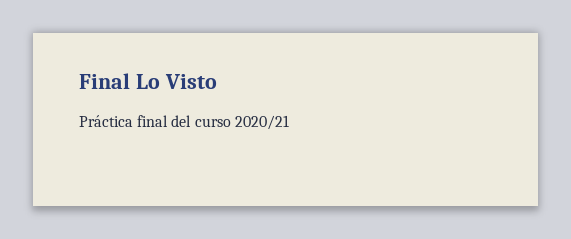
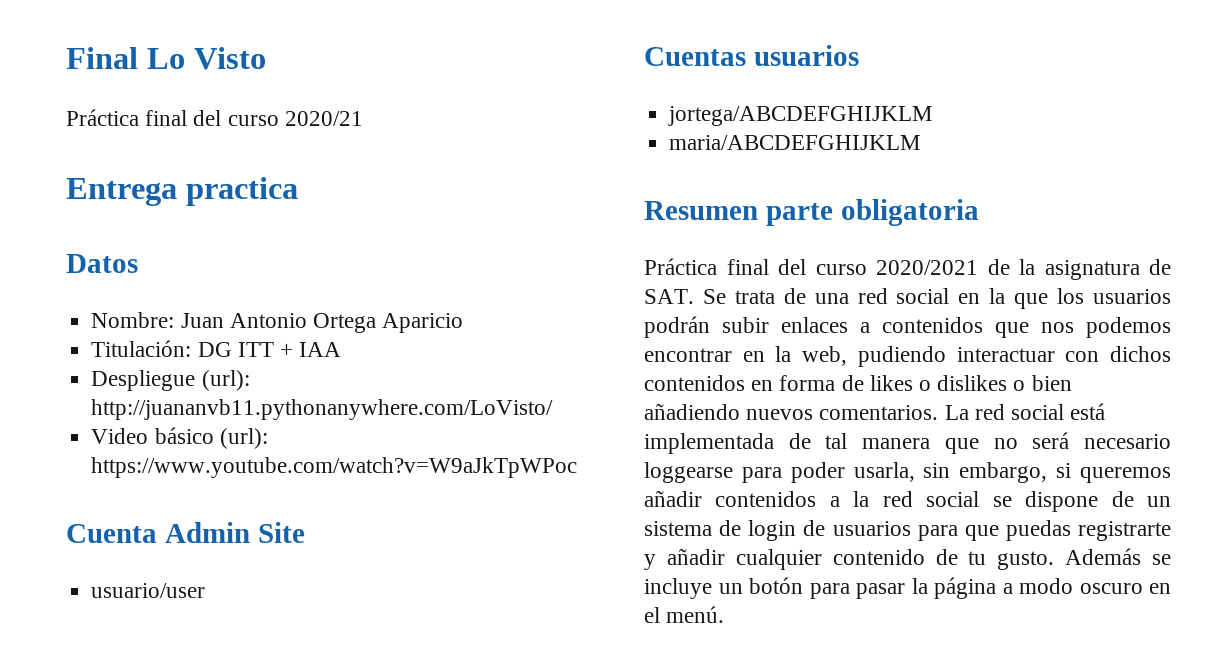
(289, 122) none -> [66,177,298,206] [66,254,138,273] [91,312,464,333] [91,340,342,357] [91,370,250,391] [91,399,554,420] [91,427,268,449] [91,457,578,478] [66,522,305,543] [91,583,206,598] [644,45,859,66] [668,106,933,126] [669,135,921,150] [644,199,979,226] [644,258,1171,280] [644,288,1171,309] [644,316,1171,338] [644,346,1171,367] [644,375,1072,391] [644,403,1106,420] [644,432,1171,454] [644,462,1171,483] [644,490,1171,512] [644,520,1171,541] [644,548,1171,570] [644,577,1171,599] [644,606,725,623] // Entrega practica // Datos // Nombre: Juan Antonio Ortega Aparicio // Titulación: DG ITT + IAA // Despliegue (url): http://juananvb11.pythonanywhere.com/LoVisto/ // Video básico (url): https://www.youtube.com/watch?v=W9aJkTpWPoc // Cuenta Admin Site // usuario/user // Cuentas usuarios // jortega/ABCDEFGHIJKLM // maria/ABCDEFGHIJKLM // Resumen parte obligatoria // Práctica final del curso 2020/2021 de la asignatura de SAT. Se trata de una red social en la que los usuarios podrán subir enlaces a contenidos que nos podemos encontrar en la web, pudiendo interactuar con dichos contenidos en forma de likes o dislikes o bien añadiendo nuevos comentarios. La red social está implementada de tal manera que no será necesario loggearse para poder usarla, sin embargo, si queremos añadir contenidos a la red social se dispone de un sistema de login de usuarios para que puedas registrarte y añadir cualquier contenido de tu gusto. Además se incluye un botón para pasar la página a modo oscuro en el menú.

